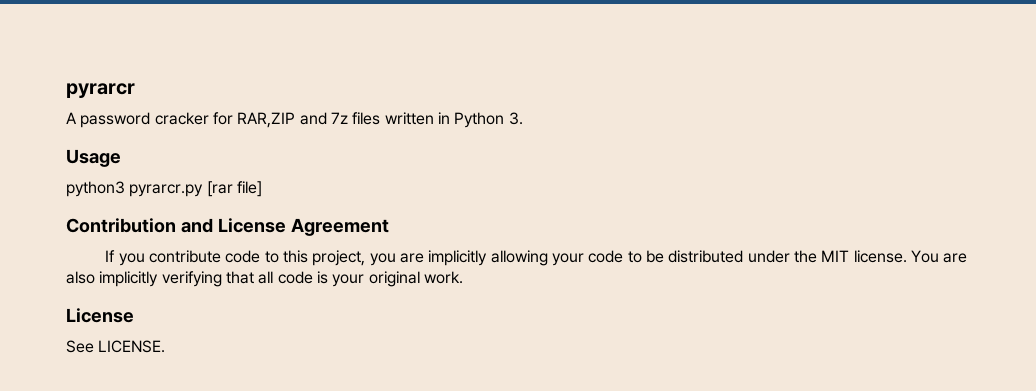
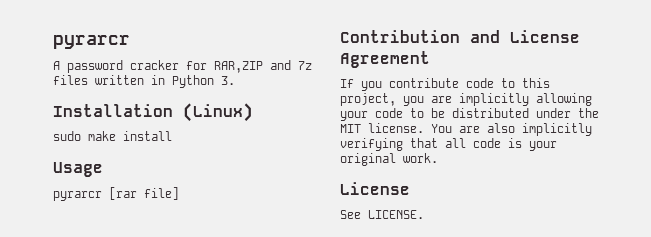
(523, 118) none -> [53,103,253,122] [53,131,172,141] // Installation (Linux) // sudo make install
[66,181,204,197] python3 pyrarcr.py -> [53,191,102,201] pyrarcr

